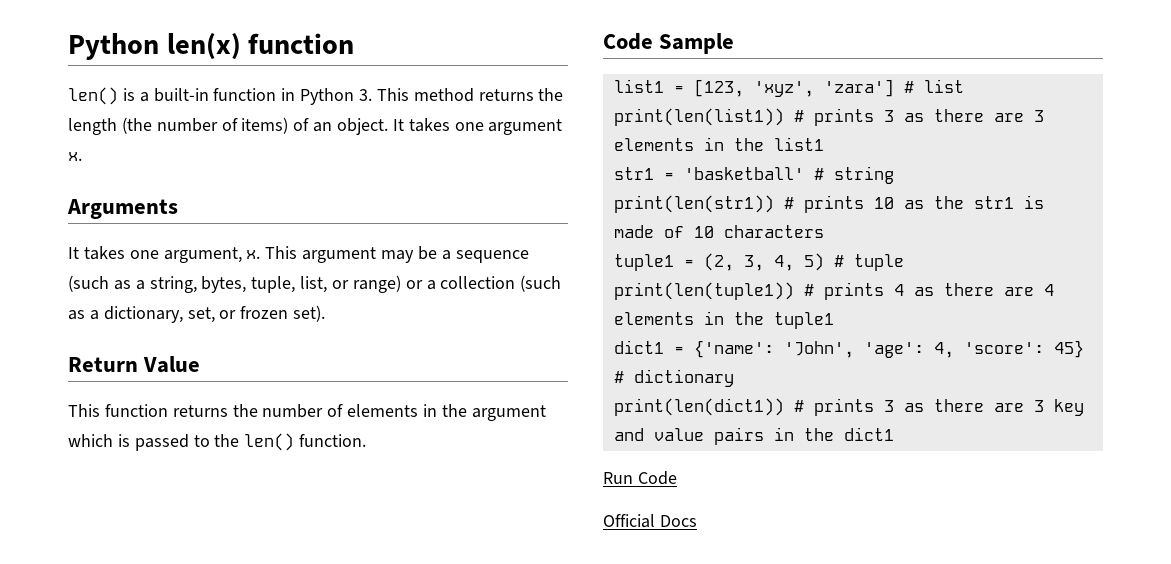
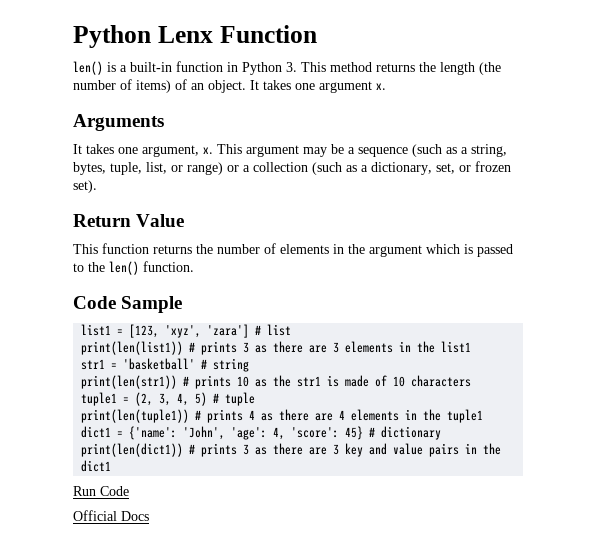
[68,33,355,60] Python len(x) function -> [73,25,317,48] Python Lenx Function

